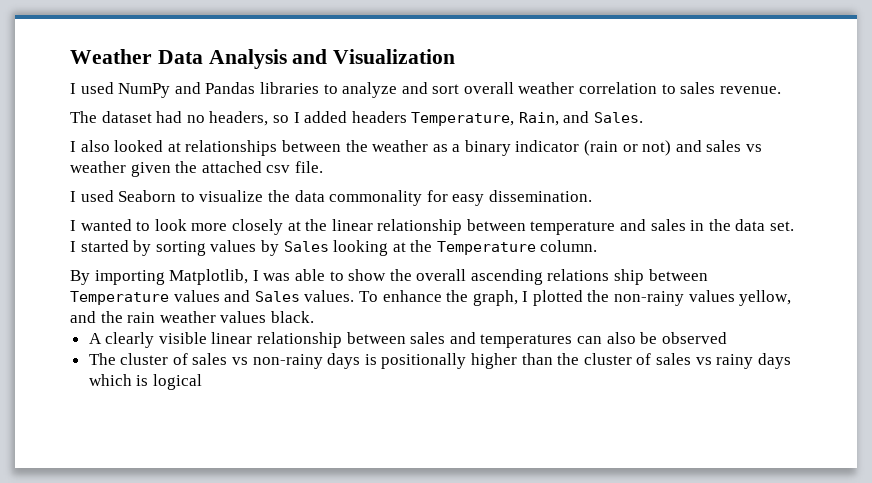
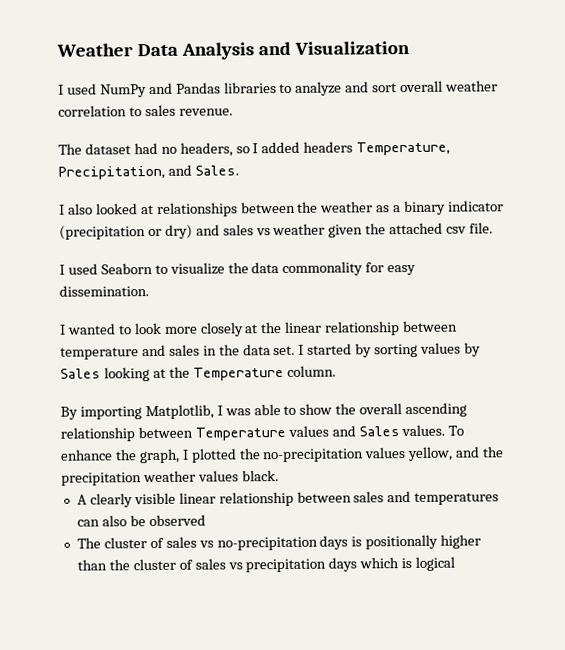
[518,112,559,126] Rain, -> [58,165,165,180] Precipitation,
[584,140,672,156] (rain or not) -> [59,224,193,240] (precipitation or dry)
[547,269,645,285] relations ship -> [60,427,135,442] relationship
[614,291,685,306] non-rainy -> [262,448,365,463] no-precipitation
[127,312,156,323] rain -> [61,472,142,486] precipitation
[252,354,323,369] non-rainy -> [216,536,318,551] no-precipitation
[716,354,754,369] rainy -> [245,558,327,573] precipitation

